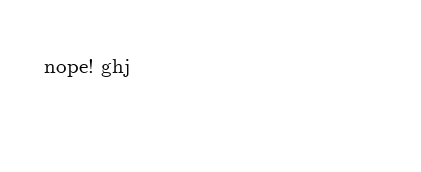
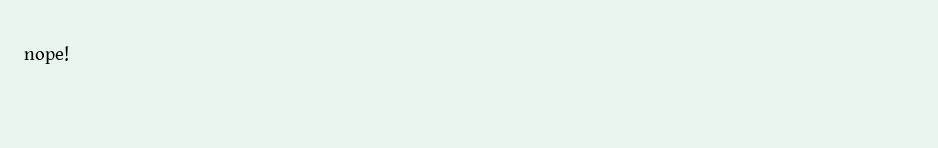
[101,59,130,77] ghj -> (69, 55) none

